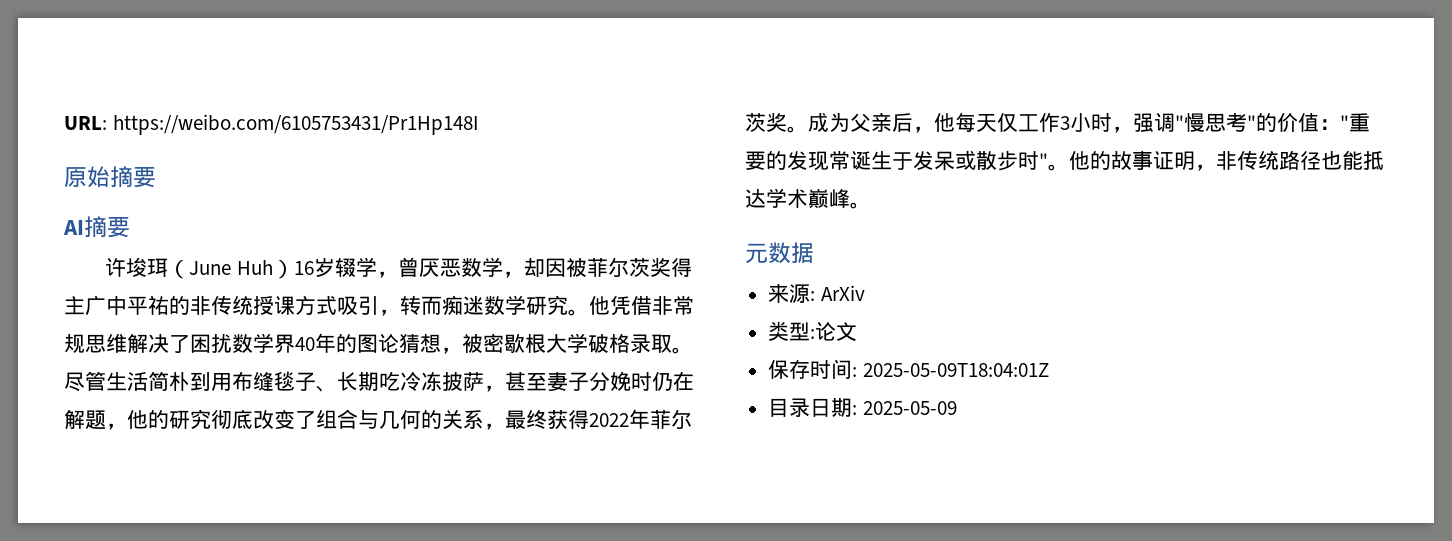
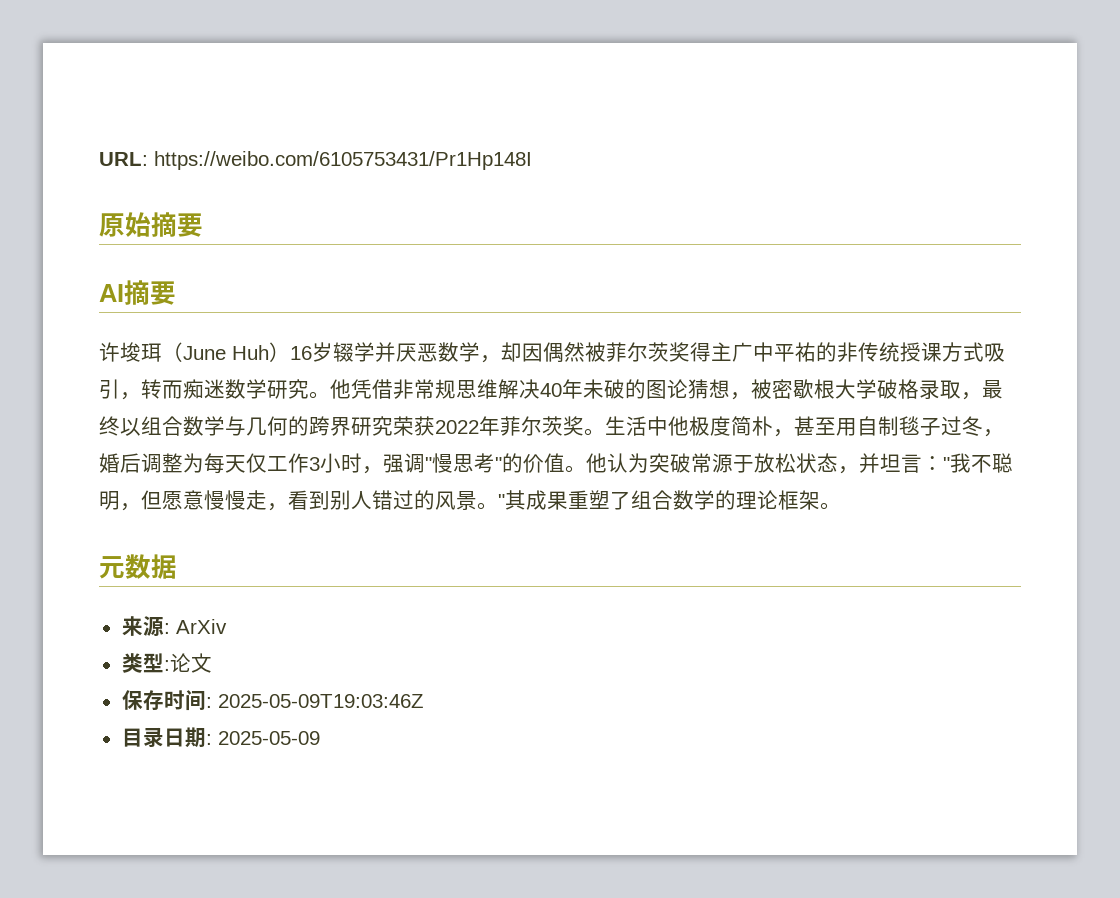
[376,257,419,278] ，曾 -> [375,342,396,362] 并
(566, 267) none -> [543,342,585,363] 偶然
[169,333,336,353] 了困扰数学界40年 -> [540,379,625,399] 40年未破
[672,347,693,354] [64,371,694,392] [64,409,692,430] [745,112,955,133] 。尽管生活简朴到用布缝毯子、长期吃冷冻披萨，甚至妻子分娩时仍在解题，他的研究彻底改变了组合与几何的关系，最终获得2022年菲尔茨奖。成为父亲后，他 -> [961,380,1003,400] [99,416,1004,437] [99,453,204,473] ，最终以组合数学与几何的跨界研究荣获2022年菲尔茨奖。生活中他极度简朴，甚至用自制毯子过冬，婚后调整为
[1319,113,1370,132] [745,150,1384,171] [745,188,850,208] ："重要的发现常诞生于发呆或散步时"。他的故事证明，非传统路径也能抵达学术巅峰 -> [565,453,1013,474] [99,490,820,511] 。他认为突破常源于放松状态，并坦言："我不聪明，但愿意慢慢走，看到别人错过的风景。"其成果重塑了组合数学的理论框架
[862,363,1049,377] 2025-05-09T18:04:01Z -> [217,694,424,708] 2025-05-09T19:03:46Z

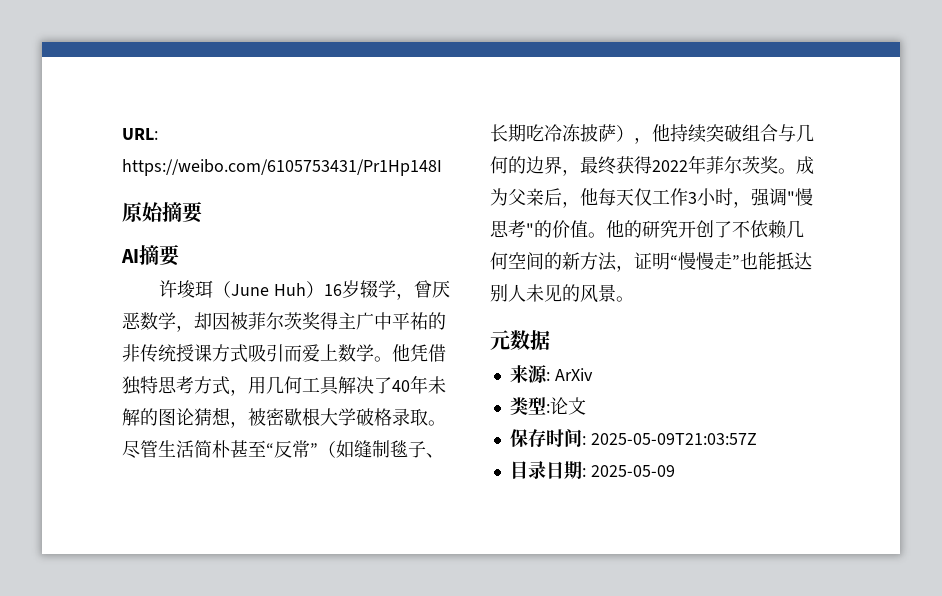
[375,342,396,362] 并 -> [395,280,432,300] ，曾
[543,342,585,363] 偶然 -> (230, 321) none
[120,379,540,400] ，转而痴迷数学研究。他凭借非常规思维解决 -> [284,344,446,362] [122,376,392,396] 而爱上数学。他凭借独特思考方式，用几何工具解决了
[604,379,625,399] 破 -> [122,408,140,426] 解
[961,380,1003,400] [99,416,1004,437] [99,453,204,473] ，最终以组合数学与几何的跨界研究荣获2022年菲尔茨奖。生活中他极度简朴，甚至用自制毯子过冬，婚后调整为 -> [428,420,446,426] [122,440,444,459] [490,124,814,144] [490,155,814,176] [490,188,598,208] 。尽管生活简朴甚至“反常”（如缝制毯子、长期吃冷冻披萨），他持续突破组合与几何的边界，最终获得2022年菲尔茨奖。成为父亲后，他
[607,453,1013,474] [99,490,820,511] 认为突破常源于放松状态，并坦言："我不聪明，但愿意慢慢走，看到别人错过的风景。"其成果重塑了组合数学的理论框架 -> [624,220,804,239] [490,252,812,272] [490,284,616,303] 的研究开创了不依赖几何空间的新方法，证明“慢慢走”也能抵达别人未见的风景
[217,694,424,708] 2025-05-09T19:03:46Z -> [590,433,757,445] 2025-05-09T21:03:57Z

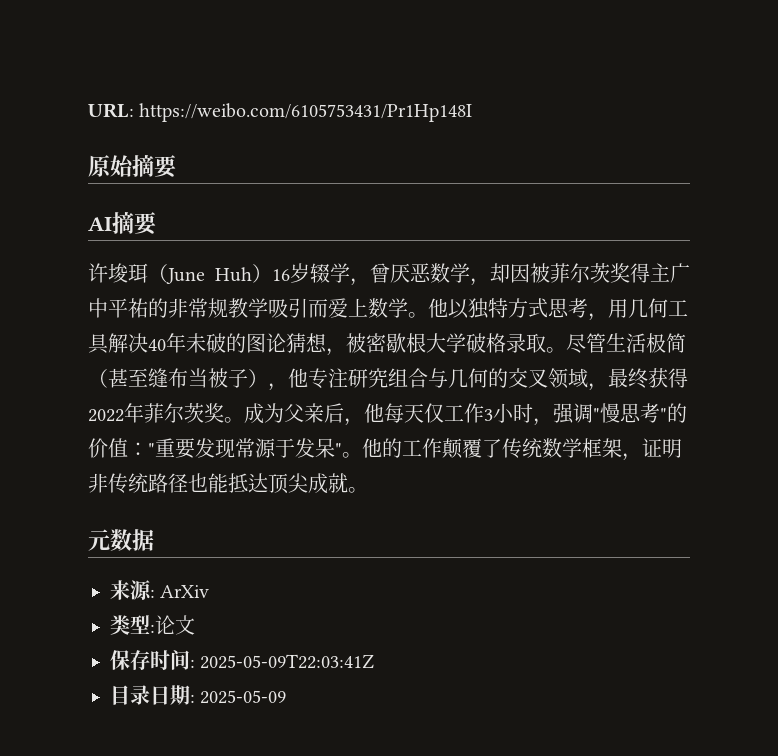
[140,344,248,363] 传统授课方式 -> [188,298,268,318] 常规教学
[410,344,446,362] [122,376,230,395] 凭借独特思考方式 -> [448,298,588,319] 以独特方式思考
[374,377,392,394] 了 -> (148, 343) none
[122,408,140,426] 解 -> [206,333,226,353] 破
[194,440,444,458] [490,124,742,144] 简朴甚至“反常”（如缝制毯子、长期吃冷冻披萨），他持续突破 -> [646,333,686,353] [88,368,388,391] 极简（甚至缝布当被子），他专注研究
[526,156,562,174] 边界 -> [508,368,588,389] 交叉领域
[588,220,804,239] [490,252,812,272] [490,284,616,303] 。他的研究开创了不依赖几何空间的新方法，证明“慢慢走”也能抵达别人未见的风景 -> [128,438,682,461] [88,473,348,494] ："重要发现常源于发呆"。他的工作颠覆了传统数学框架，证明非传统路径也能抵达顶尖成就
[590,433,757,445] 2025-05-09T21:03:57Z -> [200,654,375,669] 2025-05-09T22:03:41Z

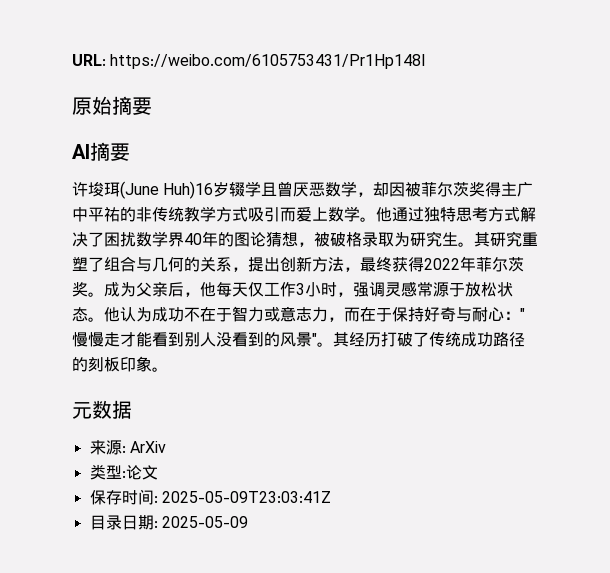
[148,263,370,286] （June Huh）16岁辍学， -> [120,181,278,199] (June Huh)16岁辍学且
[188,298,268,318] 常规教学 -> [152,206,248,222] 传统教学方式
[448,298,688,321] [88,333,686,356] [88,368,588,391] 以独特方式思考，用几何工具解决40年未破的图论猜想，被密歇根大学破格录取。尽管生活极简（甚至缝布当被子），他专注研究组合与几何的交叉领域 -> [392,207,536,222] [72,231,538,247] [72,256,344,272] 通过独特思考方式解决了困扰数学界40年的图论猜想，被破格录取为研究生。其研究重塑了组合与几何的关系，提出创新方法
[593,403,687,423] [88,438,682,461] [88,473,348,494] "慢思考"的价值："重要发现常源于发呆"。他的工作颠覆了传统数学框架，证明非传统路径也能抵达顶尖成就 -> [385,281,513,297] [72,306,525,322] [72,332,525,347] [72,356,152,372] 灵感常源于放松状态。他认为成功不在于智力或意志力，而在于保持好奇与耐心："慢慢走才能看到别人没看到的风景"。其经历打破了传统成功路径的刻板印象
[200,654,375,669] 2025-05-09T22:03:41Z -> [161,491,331,503] 2025-05-09T23:03:41Z

